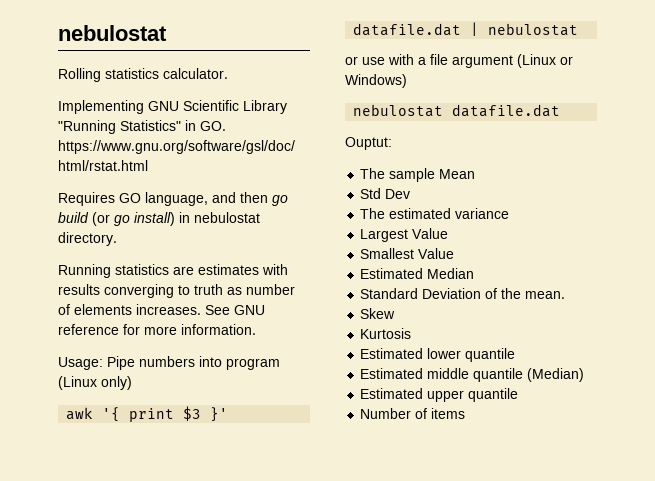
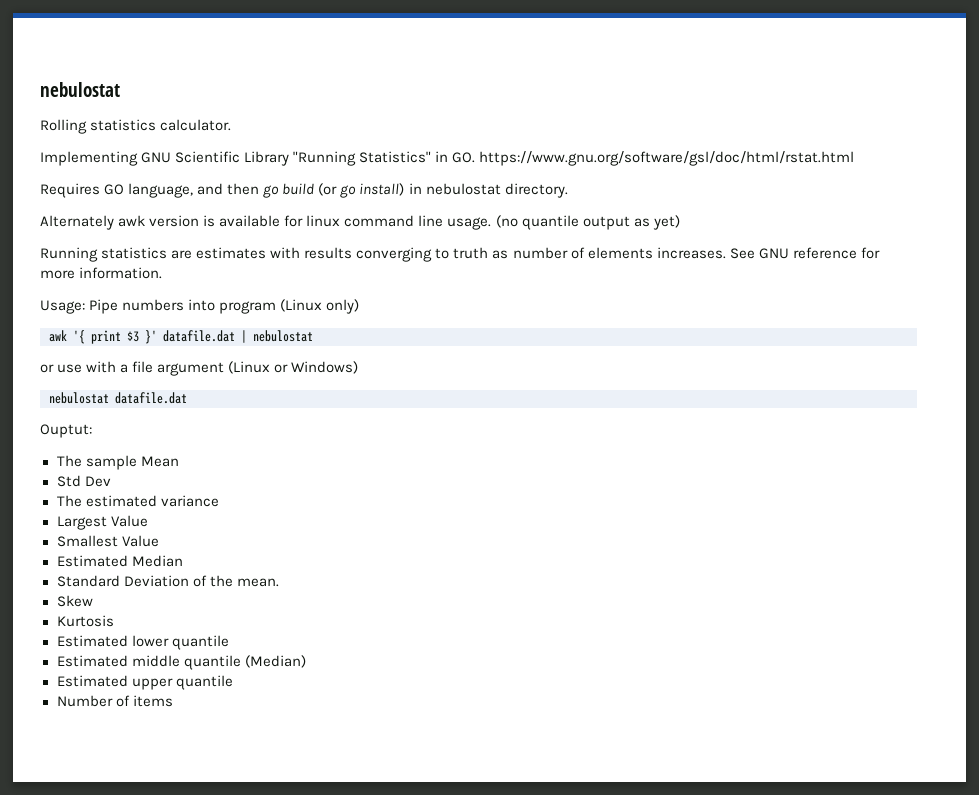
(117, 239) none -> [40,215,680,230] // Alternately awk version is available for linux command line usage. (no quantile output as yet)

